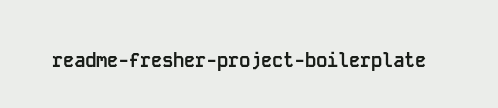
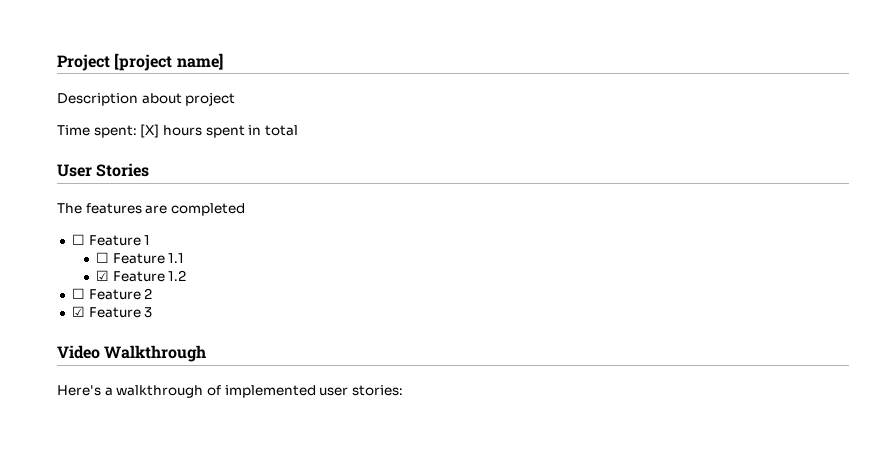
[52,51,426,71] readme-fresher-project-boilerplate -> [57,53,223,71] [57,92,236,106] [57,124,298,138] [57,163,150,177] [57,203,245,216] [71,234,151,246] [95,252,185,264] [95,270,187,282] [71,288,153,300] [71,306,153,318] [57,345,207,362] [57,385,403,398] Project [project name] // Description about project // Time spent: [X] hours spent in total // User Stories // The features are completed // ☐ Feature 1 // ☐ Feature 1.1 // ☑ Feature 1.2 // ☐ Feature 2 // ☑ Feature 3 // Video Walkthrough // Here's a walkthrough of implemented user stories:

